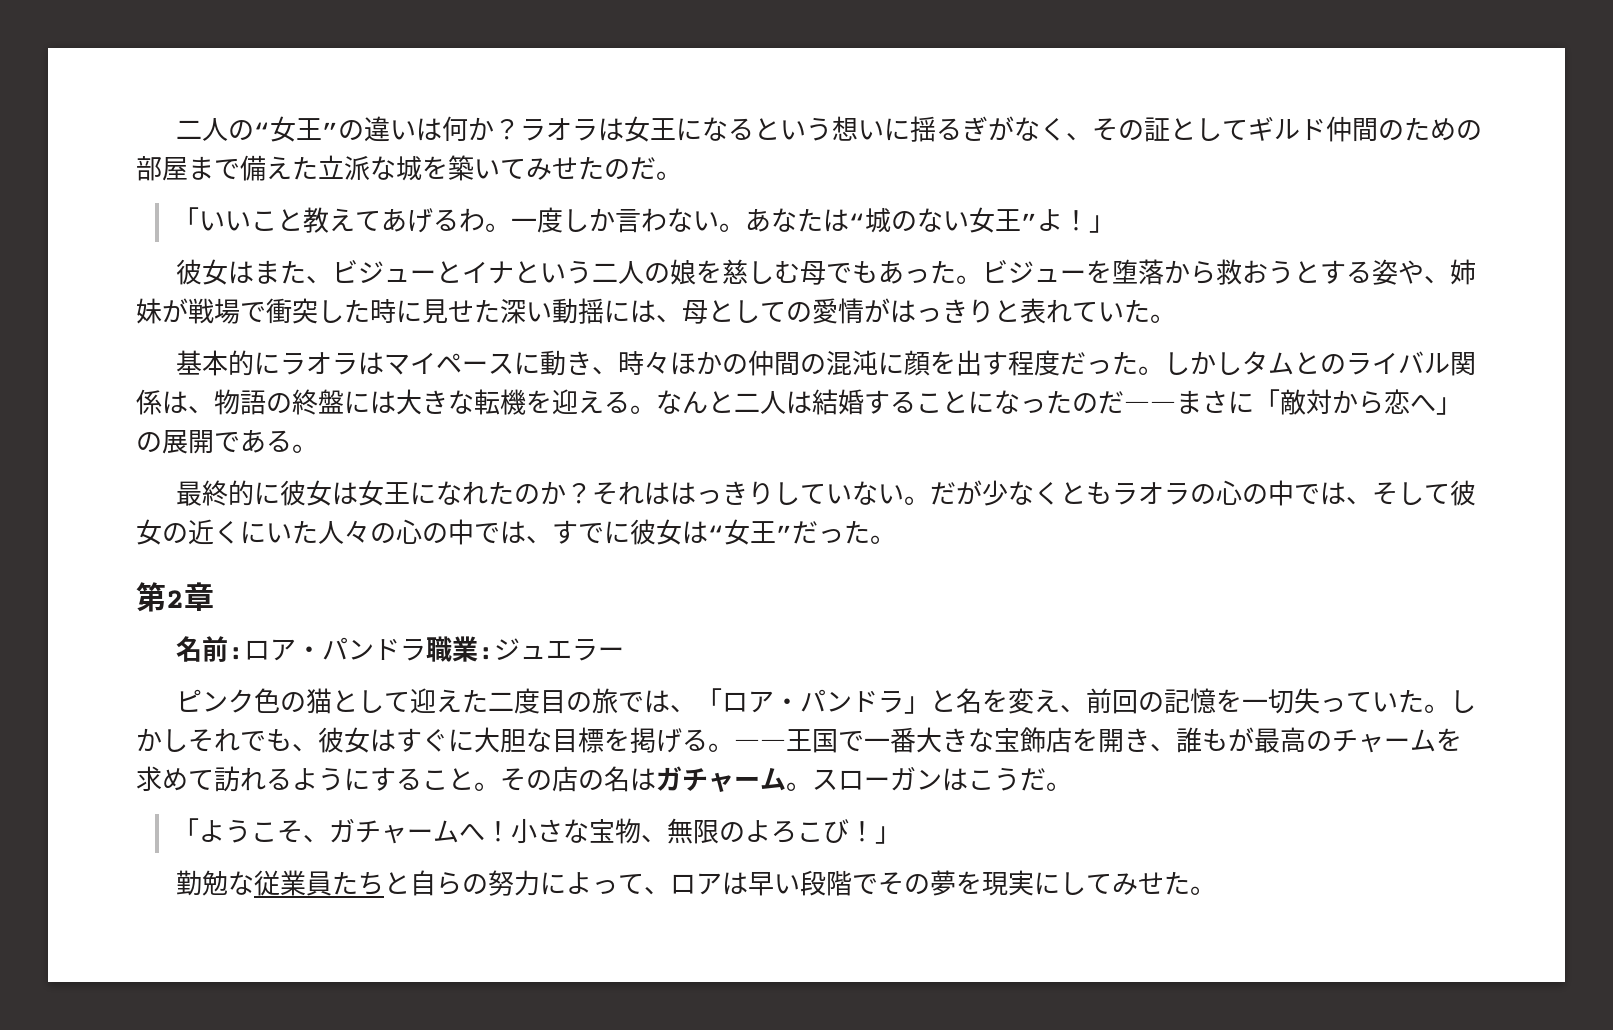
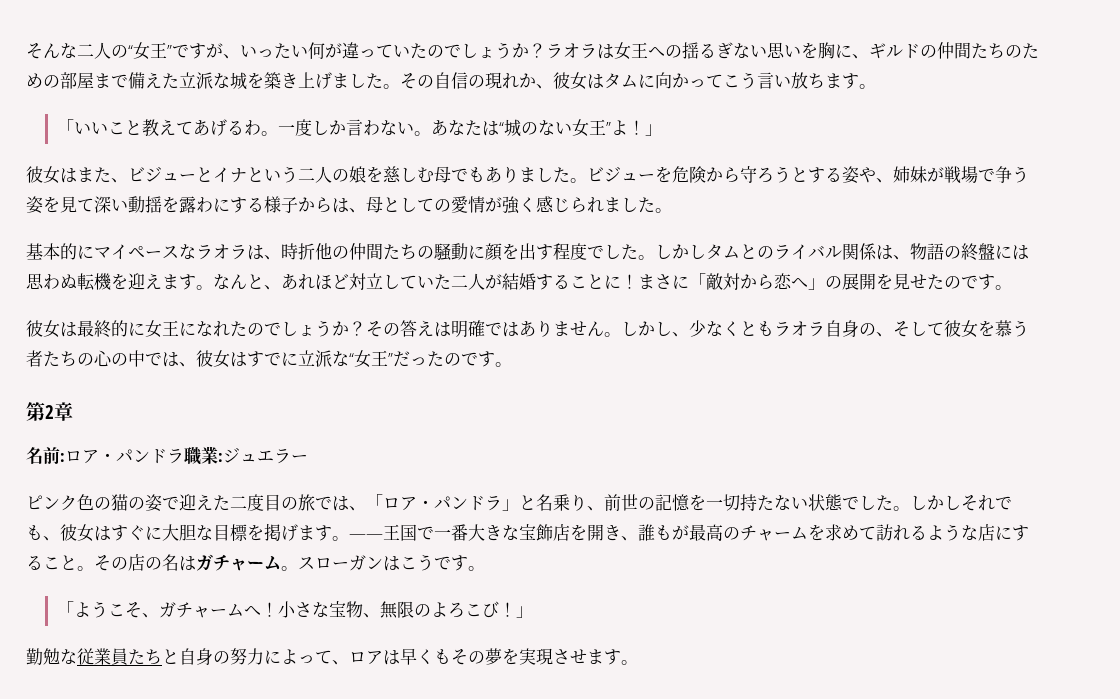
(175, 129) none -> [26,43,77,59] そんな
[337,116,1378,142] の違いは何か？ラオラは女王になるという想いに揺るぎがなく、その証としてギルド仲間 -> [172,42,1005,60] ですが、いったい何が違っていたのでしょうか？ラオラは女王への揺るぎない思いを胸に、ギルドの仲間たち
[474,156,656,180] いてみせたのだ -> [281,72,859,90] き上げました。その自信の現れか、彼女はタムに向かってこう言い放ちます
[903,269,930,283] っ -> [502,166,553,183] りまし
[1111,259,1268,285] 堕落から救お -> [672,166,774,183] 危険から守ろ
[266,298,630,324] 衝突した時に見せた深い動揺に -> [995,166,1029,183] [26,196,332,214] 争う姿を見て深い動揺を露わにする様子から
[890,298,1124,324] はっきりと表れてい -> [502,196,638,214] 強く感じられまし
[279,352,384,375] ラオラは -> (94, 252) none
[513,350,878,376] に動き、時々ほかの仲間の混沌 -> [179,243,468,261] なラオラは、時折他の仲間たちの騒動
[1059,352,1112,375] だっ -> [587,244,621,259] でし
[396,389,474,415] 大きな -> [26,273,77,290] 思わぬ
[604,391,630,413] る -> [162,274,196,290] ます
[734,389,1176,415] 二人は結婚することになったのだ―― -> [264,273,638,290] 、あれほど対立していた二人が結婚することに！
[214,429,318,453] である。 // -> [876,273,1012,290] [26,320,77,338] を見せたのです。 // 彼女は
[279,480,358,506] 彼女は -> (145, 329) none
[539,480,1476,506] [136,519,708,545] か？それははっきりしていない。だが少なくともラオラの心の中では、そして彼女の近くにいた人々の心の中では、すでに彼女は -> [264,320,1029,338] [26,350,349,368] でしょうか？その答えは明確ではありません。しかし、少なくともラオラ自身の、そして彼女を慕う者たちの心の中では、彼女はすでに立派な
(870, 532) none -> [444,351,495,367] のです
[331,690,410,713] として -> [128,494,179,512] の姿で
[981,688,1398,714] を変え、前回の記憶を一切失ってい -> [553,494,876,511] 乗り、前世の記憶を一切持たない状態でし
[682,729,708,751] る -> [298,525,332,541] ます
(344, 779) none -> [961,524,995,541] な店
[1020,768,1046,791] だ -> [434,555,468,571] です
[435,872,462,895] ら -> [196,648,213,665] 身
[773,870,1190,896] い段階でその夢を現実にしてみせた -> [417,648,621,665] くもその夢を実現させます

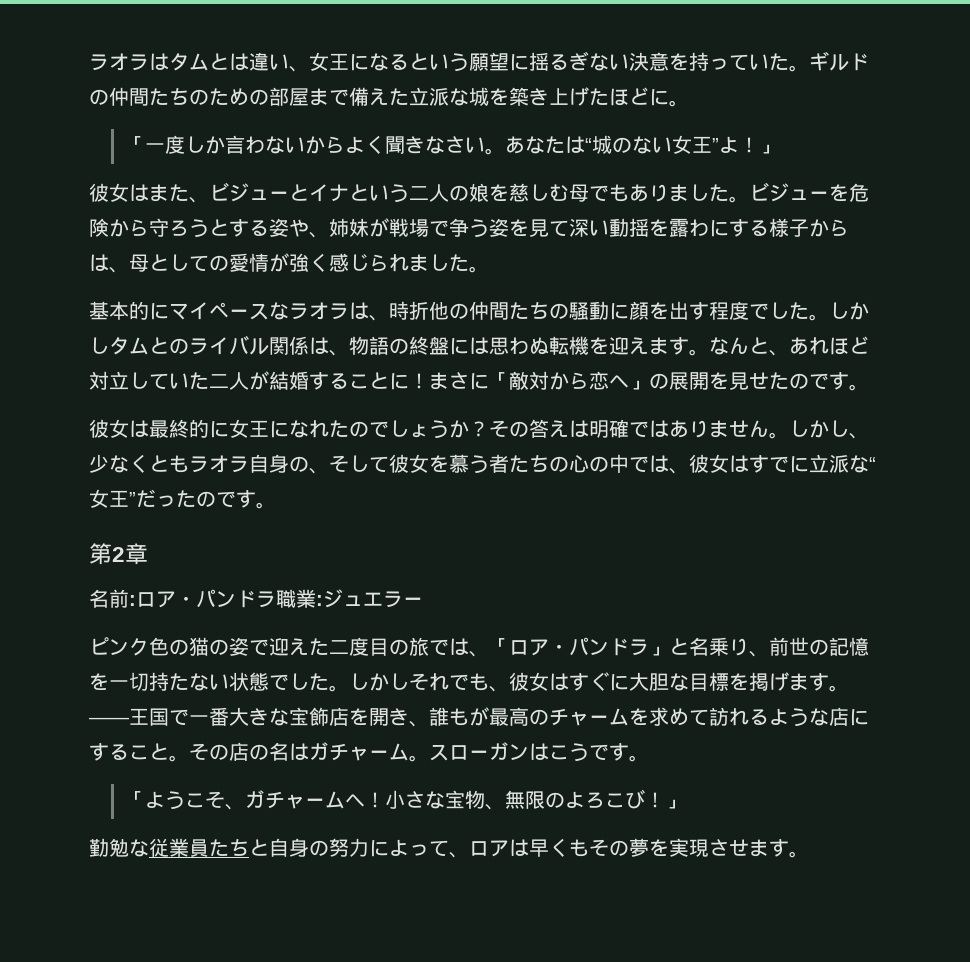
[26,42,869,60] そんな二人の“女王”ですが、いったい何が違っていたのでしょうか？ラオラは女王への揺るぎない思いを胸に、 -> [89,51,809,72] ラオラはタムとは違い、女王になるという願望に揺るぎない決意を持っていた。
[332,72,876,90] [57,119,398,137] ました。その自信の現れか、彼女はタムに向かってこう言い放ちます。 // 「いいこと教えてあげるわ。一度しか言わな -> [589,87,689,107] [124,135,465,154] たほどに。 // 「一度しか言わないからよく聞きなさ

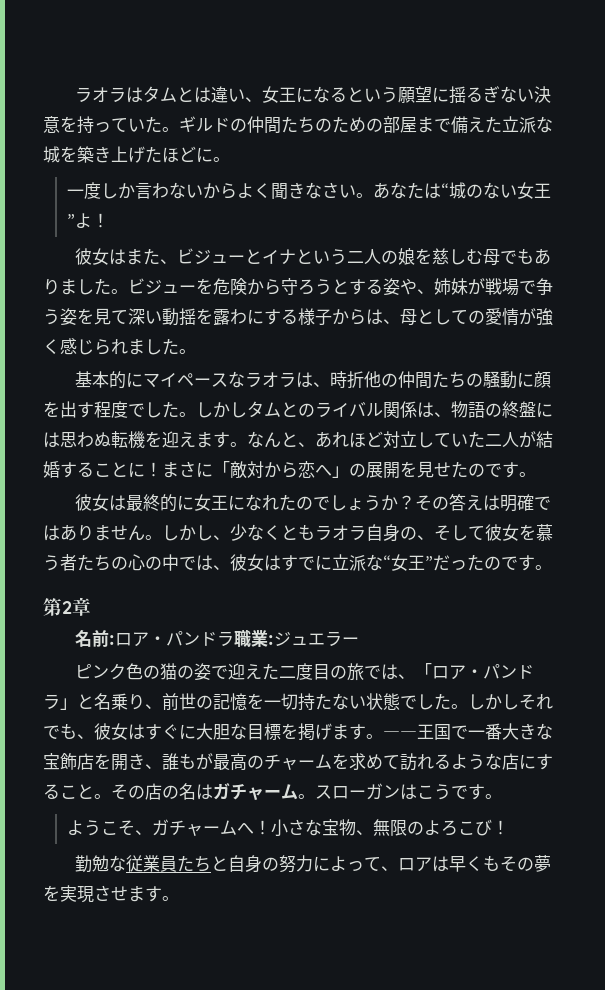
[124,136,145,152] 「 -> (230, 159) none
[758,144,779,154] 」 -> (109, 220) none
[124,791,145,807] 「 -> (502, 796) none
[664,799,685,809] 」 -> (509, 827) none

